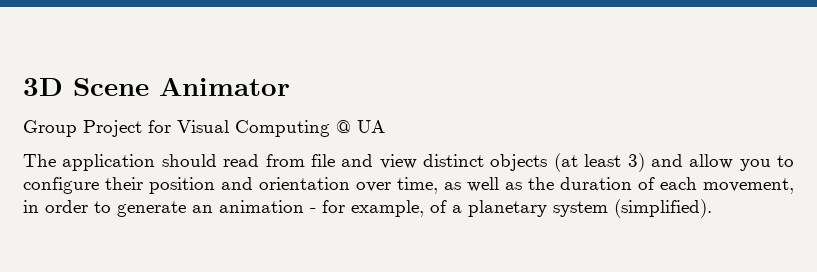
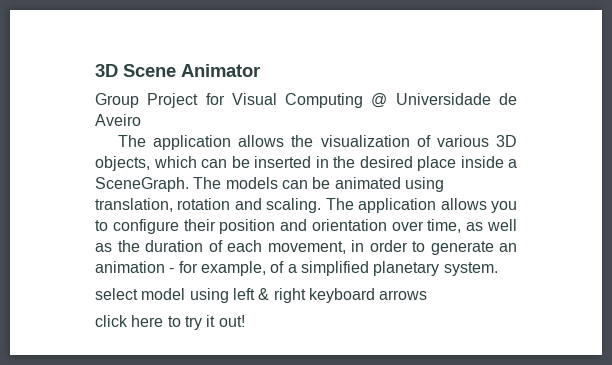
[357,120,385,133] [23,153,734,172] UA // The application should read from file and view distinct objects (at least 3) and allow -> [395,93,517,105] [95,114,141,126] [117,135,517,150] [95,156,517,171] [95,177,444,192] [95,198,487,213] Universidade de Aveiro // The application allows the visualization of various 3D objects, which can be inserted in the desired place inside a SceneGraph. The models can be animated using translation, rotation and scaling. The application allows
[468,199,712,218] planetary system (simplified). -> [300,261,498,276] [95,288,428,303] [95,315,245,330] simplified planetary system. // select model using left & right keyboard arrows // click here to try it out!

